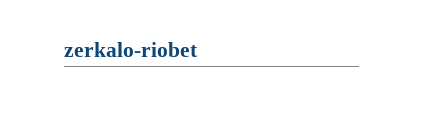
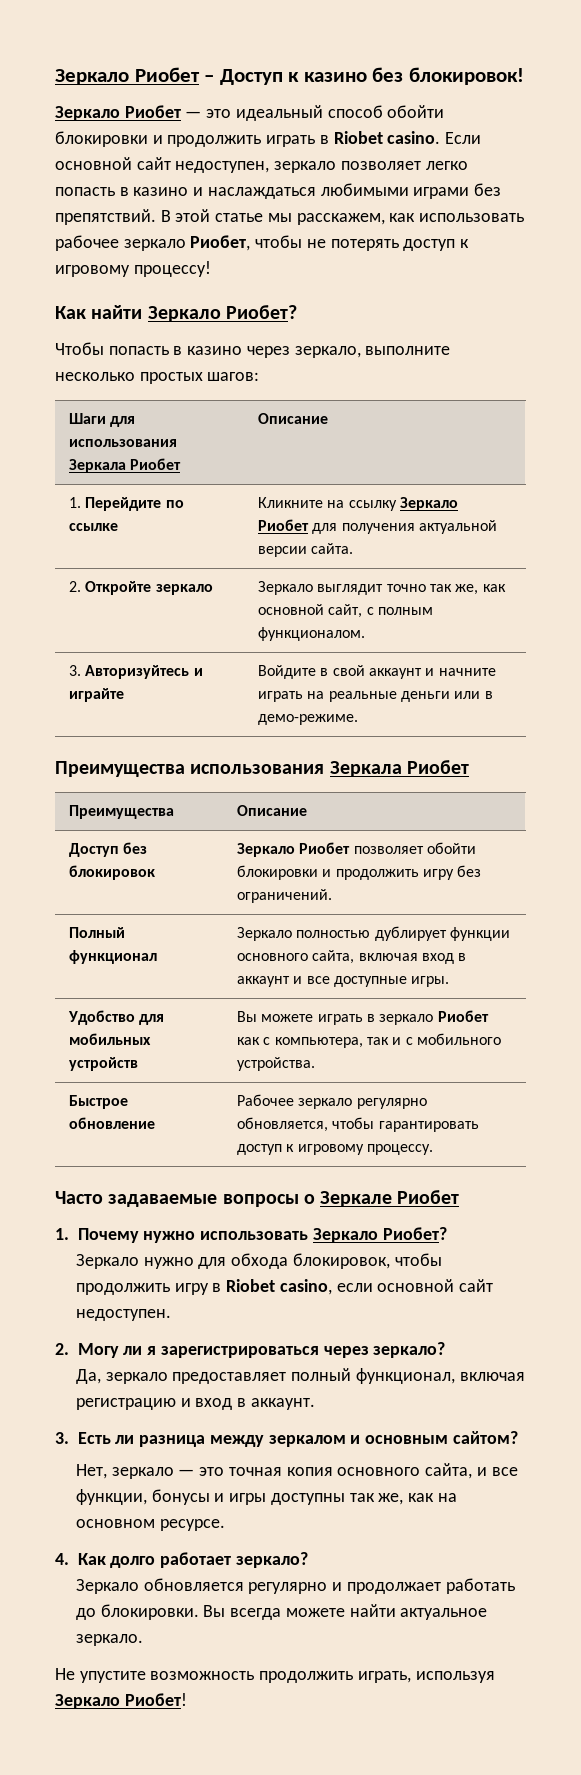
[64,42,198,57] zerkalo-riobet -> [55,67,524,85] [55,105,445,121] [55,131,482,147] [55,157,468,173] [55,183,502,199] [55,209,525,225] [55,235,470,251] [55,261,211,277] [55,305,297,322] [55,342,451,358] [55,372,260,384] [68,413,136,427] [68,439,177,447] [68,458,182,473] [257,413,328,424] [68,497,184,511] [68,523,118,531] [257,497,458,511] [257,519,497,534] [257,543,354,557] [68,581,213,595] [257,581,506,595] [257,604,433,618] [257,627,365,641] [68,665,203,679] [68,688,124,702] [257,665,496,679] [257,691,493,702] [257,714,358,725] [55,760,469,777] [68,805,174,819] [236,805,307,816] [68,842,148,857] [68,865,155,880] [236,842,476,857] [236,865,482,880] [236,889,332,903] [68,927,125,938] [68,950,157,964] [236,926,510,941] [236,950,467,964] [236,976,450,987] [67,1010,165,1025] [68,1033,151,1045] [68,1057,138,1071] [236,1010,489,1025] [236,1033,501,1048] [236,1057,315,1071] [68,1095,128,1109] [68,1117,155,1129] [236,1094,427,1109] [236,1117,479,1132] [236,1144,433,1155] [55,1190,460,1207] [55,1227,447,1243] [76,1253,442,1269] [76,1279,494,1295] [76,1309,172,1321] [55,1342,446,1358] [76,1368,525,1384] [76,1398,315,1410] [55,1431,518,1447] [76,1463,518,1479] [76,1489,457,1505] [76,1519,225,1531] [55,1552,308,1568] [76,1578,515,1594] [76,1604,488,1620] [76,1634,144,1646] [55,1668,495,1683] [55,1693,187,1709] Зеркало Риобет – Доступ к казино без блокировок! // Зеркало Риобет — это идеальный способ обойти блокировки и продолжить играть в Riobet casino. Если основной сайт недоступен, зеркало позволяет легко попасть в казино и наслаждаться любимыми играми без препятствий. В этой статье мы расскажем, как использовать рабочее зеркало Риобет, чтобы не потерять доступ к игровому процессу! // Как найти Зеркало Риобет? // Чтобы попасть в казино через зеркало, выполните несколько простых шагов: // Шаги для использования Зеркала Риобет | Описание // 1. Перейдите по ссылке | Кликните на ссылку Зеркало Риобет для получения актуальной версии сайта. // 2. Откройте зеркало | Зеркало выглядит точно так же, как основной сайт, с полным функционалом. // 3. Авторизуйтесь и играйте | Войдите в свой аккаунт и начните играть на реальные деньги или в демо-режиме. // Преимущества использования Зеркала Риобет // Преимущества | Описание // Доступ без блокировок | Зеркало Риобет позволяет обойти блокировки и продолжить игру без ограничений. // Полный функционал | Зеркало полностью дублирует функции основного сайта, включая вход в аккаунт и все доступные игры. // Удобство для мобильных устройств | Вы можете играть в зеркало Риобет как с компьютера, так и с мобильного устройства. // Быстрое обновление | Рабочее зеркало регулярно обновляется, чтобы гарантировать доступ к игровому процессу. // Часто задаваемые вопросы о Зеркале Риобет // 1. Почему нужно использовать Зеркало Риобет? // Зеркало нужно для обхода блокировок, чтобы продолжить игру в Riobet casino, если основной сайт недоступен. // 2. Могу ли я зарегистрироваться через зеркало? // Да, зеркало предоставляет полный функционал, включая регистрацию и вход в аккаунт. // 3. Есть ли разница между зеркалом и основным сайтом? // Нет, зеркало — это точная копия основного сайта, и все функции, бонусы и игры доступны так же, как на основном ресурсе. // 4. Как долго работает зеркало? // Зеркало обновляется регулярно и продолжает работать до блокировки. Вы всегда можете найти актуальное зеркало. // Не упустите возможность продолжить играть, используя Зеркало Риобет!

